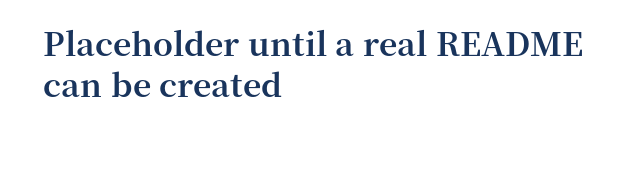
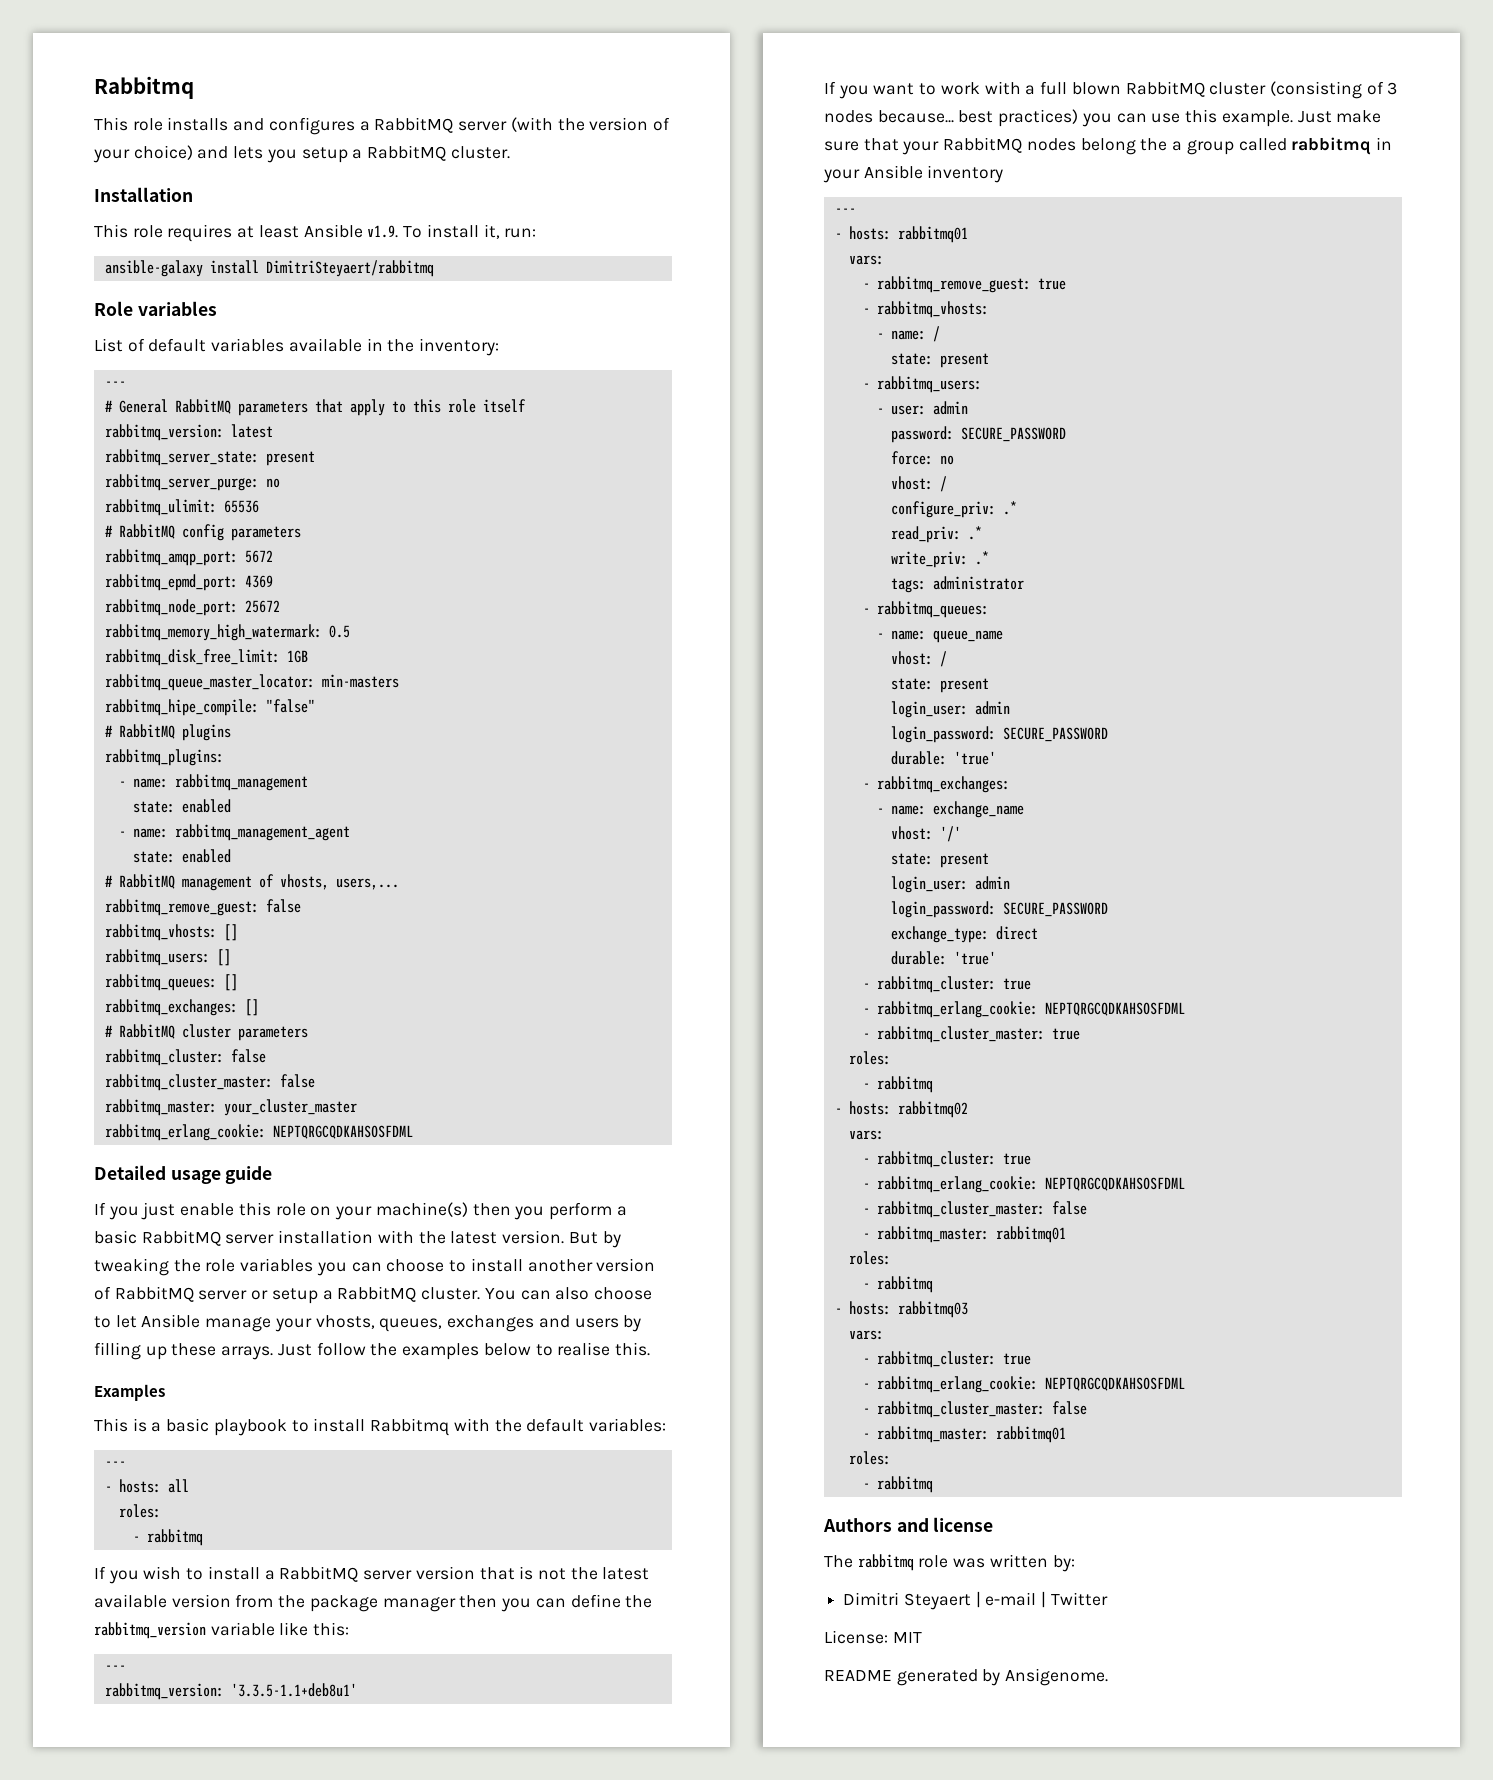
[43,29,583,56] [43,71,283,97] Placeholder until a real README can be created -> [94,76,194,99] [94,117,670,135] [93,145,510,163] [94,187,193,202] [94,224,537,242] [104,260,434,277] [94,301,217,316] [94,338,500,356] [104,381,126,387] [104,399,526,416] [104,424,273,441] [104,449,315,466] [104,474,280,491] [104,499,259,516] [104,524,301,541] [104,549,273,566] [104,574,273,591] [104,599,280,616] [104,624,350,641] [104,649,308,666] [104,674,399,691] [104,699,315,716] [104,724,231,741] [104,749,224,766] [118,774,308,791] [132,799,231,813] [118,824,350,841] [132,849,231,863] [104,874,399,891] [104,899,301,916] [104,924,238,941] [104,949,231,966] [104,974,238,991] [104,999,259,1016] [104,1024,308,1041] [104,1049,266,1066] [104,1074,315,1091] [104,1099,357,1116] [104,1124,413,1141] [94,1165,273,1184] [94,1202,627,1220] [94,1230,621,1248] [94,1258,656,1276] [94,1286,652,1304] [94,1314,642,1332] [94,1342,650,1360] [94,1384,165,1401] [94,1418,666,1436] [104,1461,126,1467] [104,1479,189,1493] [118,1504,161,1518] [132,1529,203,1546] [94,1566,650,1584] [94,1594,653,1612] [94,1622,350,1639] [104,1665,126,1671] [104,1683,357,1700] [824,81,1398,99] [824,109,1382,127] [824,137,1392,155] [823,165,1004,183] [834,208,856,214] [834,226,968,243] [848,255,884,265] [862,276,1066,293] [862,301,989,318] [876,326,940,342] [890,353,989,368] [862,376,982,393] [876,401,968,415] [890,426,1066,443] [890,451,954,465] [890,476,947,492] [890,501,1017,518] [890,526,982,543] [890,551,989,568] [890,576,1024,593] [862,601,989,618] [876,630,1003,643] [890,651,947,667] [890,678,989,693] [890,701,1010,718] [890,726,1108,743] [890,751,996,765] [862,776,1010,793] [876,801,1024,818] [890,826,961,842] [890,853,989,868] [890,876,1010,893] [890,901,1108,918] [890,926,1038,943] [890,951,996,965] [862,976,1031,993] [862,1001,1185,1018] [862,1026,1080,1043] [848,1051,891,1065] [862,1076,933,1093] [834,1101,968,1118] [848,1130,884,1140] [862,1151,1031,1168] [862,1176,1185,1193] [862,1201,1087,1218] [862,1226,1066,1243] [848,1251,891,1265] [862,1276,933,1293] [834,1301,968,1318] [848,1330,884,1340] [862,1351,1031,1368] [862,1376,1185,1393] [862,1401,1087,1418] [862,1426,1066,1443] [848,1451,891,1465] [862,1476,933,1493] [823,1517,994,1532] [824,1554,1075,1572] [843,1591,1108,1610] [824,1630,922,1644] [824,1668,1109,1686] Rabbitmq // This role installs and configures a RabbitMQ server (with the version of your choice) and lets you setup a RabbitMQ cluster. // Installation // This role requires at least Ansible v1.9. To install it, run: // ansible-galaxy install DimitriSteyaert/rabbitmq // Role variables // List of default variables available in the inventory: // --- // # General RabbitMQ parameters that apply to this role itself // rabbitmq_version: latest // rabbitmq_server_state: present // rabbitmq_server_purge: no // rabbitmq_ulimit: 65536 // # RabbitMQ config parameters // rabbitmq_amqp_port: 5672 // rabbitmq_epmd_port: 4369 // rabbitmq_node_port: 25672 // rabbitmq_memory_high_watermark: 0.5 // rabbitmq_disk_free_limit: 1GB // rabbitmq_queue_master_locator: min-masters // rabbitmq_hipe_compile: "false" // # RabbitMQ plugins // rabbitmq_plugins: // - name: rabbitmq_management // state: enabled // - name: rabbitmq_management_agent // state: enabled // # RabbitMQ management of vhosts, users,... // rabbitmq_remove_guest: false // rabbitmq_vhosts: [] // rabbitmq_users: [] // rabbitmq_queues: [] // rabbitmq_exchanges: [] // # RabbitMQ cluster parameters // rabbitmq_cluster: false // rabbitmq_cluster_master: false // rabbitmq_master: your_cluster_master // rabbitmq_erlang_cookie: NEPTQRGCQDKAHSOSFDML // Detailed usage guide // If you just enable this role on your machine(s) then you perform a basic RabbitMQ server installation with the latest version. But by tweaking the role variables you can choose to install another version of RabbitMQ server or setup a RabbitMQ cluster. You can also choose to let Ansible manage your vhosts, queues, exchanges and users by filling up these arrays. Just follow the examples below to realise this. // Examples // This is a basic playbook to install Rabbitmq with the default variables: // --- // - hosts: all // roles: // - rabbitmq // If you wish to install a RabbitMQ server version that is not the latest available version from the package manager then you can define the rabbitmq_version variable like this: // --- // rabbitmq_version: '3.3.5-1.1+deb8u1' // If you want to work with a full blown RabbitMQ cluster (consisting of 3 nodes because... best practices) you can use this example. Just make sure that your RabbitMQ nodes belong the a group called rabbitmq in your Ansible inventory // --- // - hosts: rabbitmq01 // vars: // - rabbitmq_remove_guest: true // - rabbitmq_vhosts: // - name: / // state: present // - rabbitmq_users: // - user: admin // password: SECURE_PASSWORD // force: no // vhost: / // configure_priv: .* // read_priv: .* // write_priv: .* // tags: administrator // - rabbitmq_queues: // - name: queue_name // vhost: / // state: present // login_user: admin // login_password: SECURE_PASSWORD // durable: 'true' // - rabbitmq_exchanges: // - name: exchange_name // vhost: '/' // state: present // login_user: admin // login_password: SECURE_PASSWORD // exchange_type: direct // durable: 'true' // - rabbitmq_cluster: true // - rabbitmq_erlang_cookie: NEPTQRGCQDKAHSOSFDML // - rabbitmq_cluster_master: true // roles: // - rabbitmq // - hosts: rabbitmq02 // vars: // - rabbitmq_cluster: true // - rabbitmq_erlang_cookie: NEPTQRGCQDKAHSOSFDML // - rabbitmq_cluster_master: false // - rabbitmq_master: rabbitmq01 // roles: // - rabbitmq // - hosts: rabbitmq03 // vars: // - rabbitmq_cluster: true // - rabbitmq_erlang_cookie: NEPTQRGCQDKAHSOSFDML // - rabbitmq_cluster_master: false // - rabbitmq_master: rabbitmq01 // roles: // - rabbitmq // Authors and license // The rabbitmq role was written by: // Dimitri Steyaert | e-mail | Twitter // License: MIT // README generated by Ansigenome.

